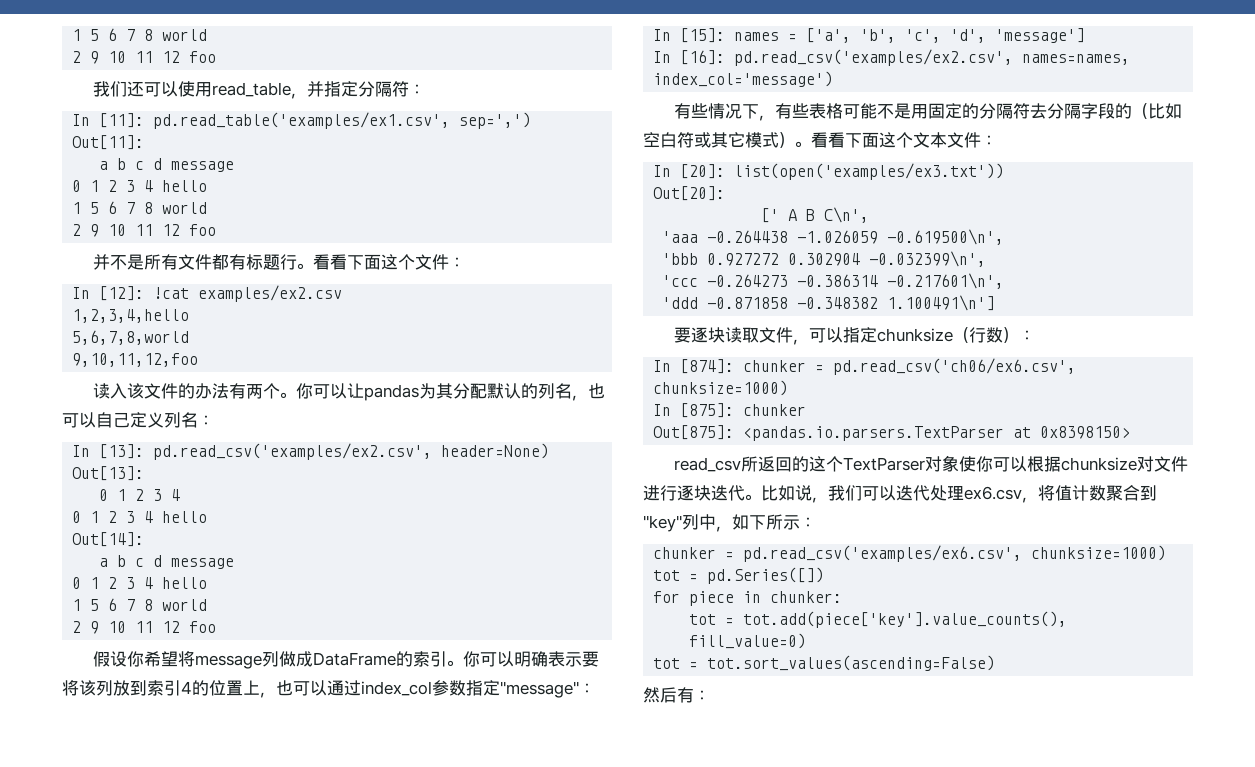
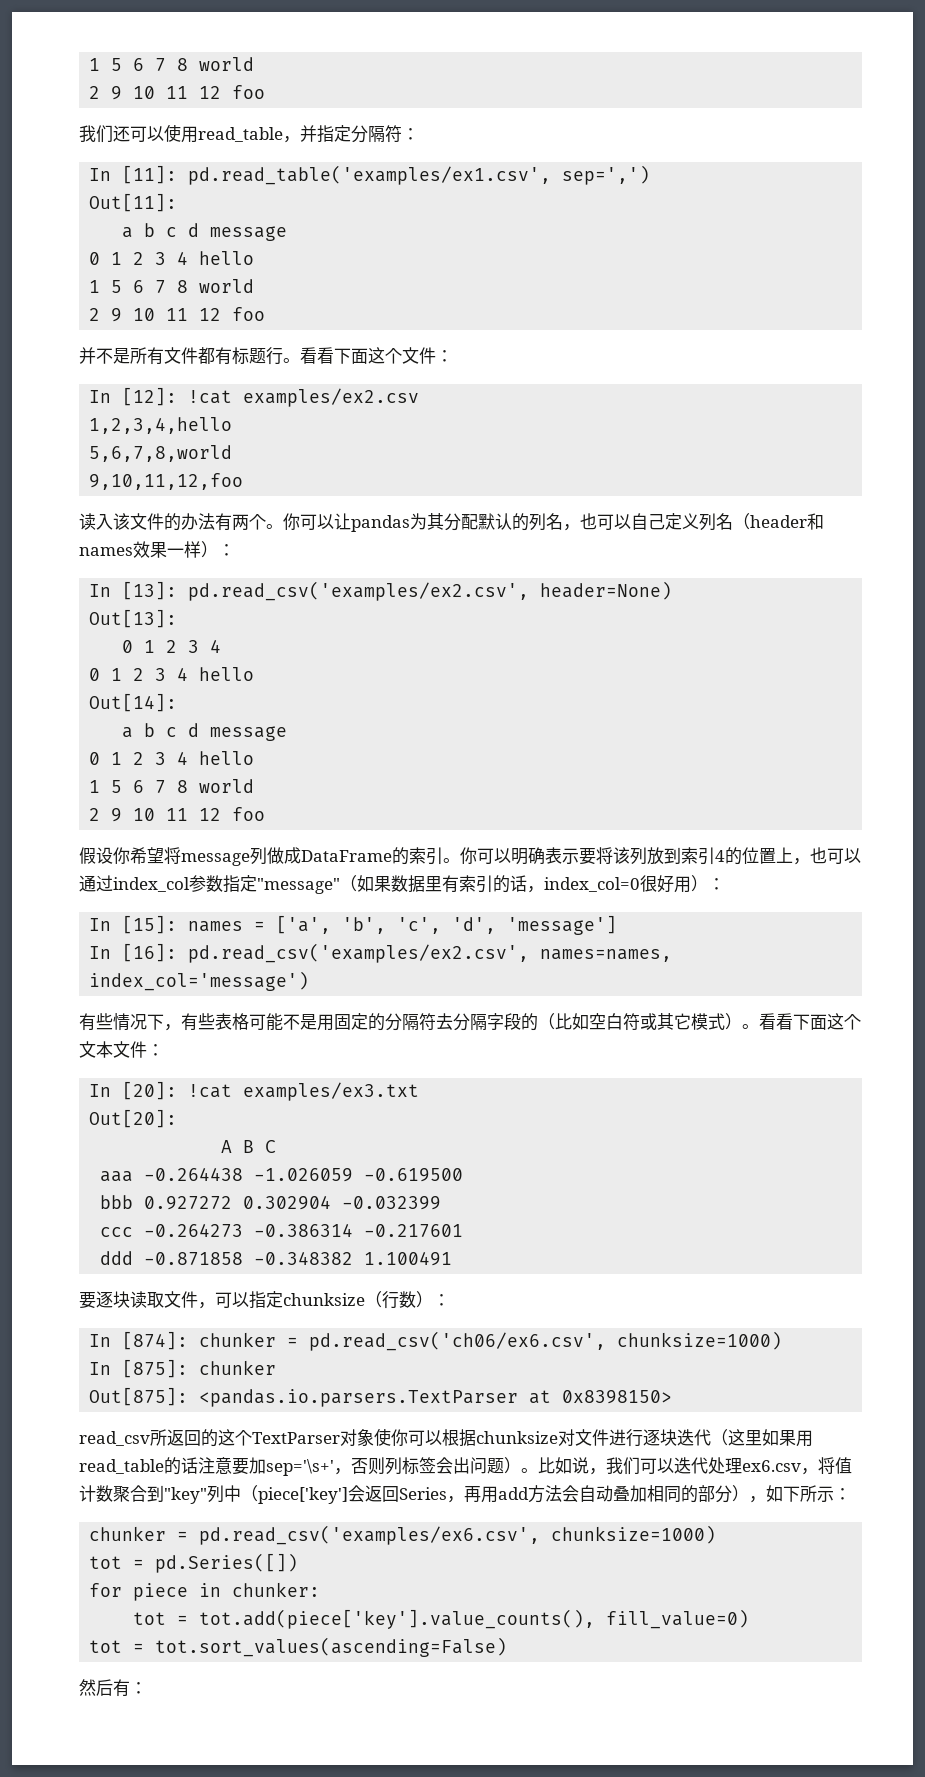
(198, 420) none -> [733,513,824,530] [79,541,218,558] （header和names效果一样）
(579, 689) none -> [340,875,708,893] （如果数据里有索引的话，index_col=0很好用）
[734,163,1005,180] list(open('examples/ex3.txt')) -> [188,1082,420,1101] !cat examples/ex3.txt
[761,208,780,223] [' -> (178, 1118) none
[824,207,870,223] [662,229,1005,245] [662,251,987,267] [662,273,1005,289] [662,297,699,309] C\n', // 'aaa -0.264438 -1.026059 -0.619500\n', // 'bbb 0.927272 0.302904 -0.032399\n', // 'ccc -0.264273 -0.386314 -0.217601\n', // 'ddd -> [265,1140,277,1153] [100,1167,464,1182] [100,1195,442,1210] [100,1223,464,1237] [100,1251,134,1265] C // aaa -0.264438 -1.026059 -0.619500 // bbb 0.927272 0.302904 -0.032399 // ccc -0.264273 -0.386314 -0.217601 // ddd
[887,295,996,311] 1.100491\n'] -> [364,1251,453,1266] 1.100491
(745, 493) none -> [711,1429,813,1447] [79,1457,521,1476] （这里如果用read_table的话注意要加sep='\s+'，否则列标签会出问题）
(716, 522) none -> [241,1485,749,1504] （piece['key']会返回Series，再用add方法会自动叠加相同的部分）

